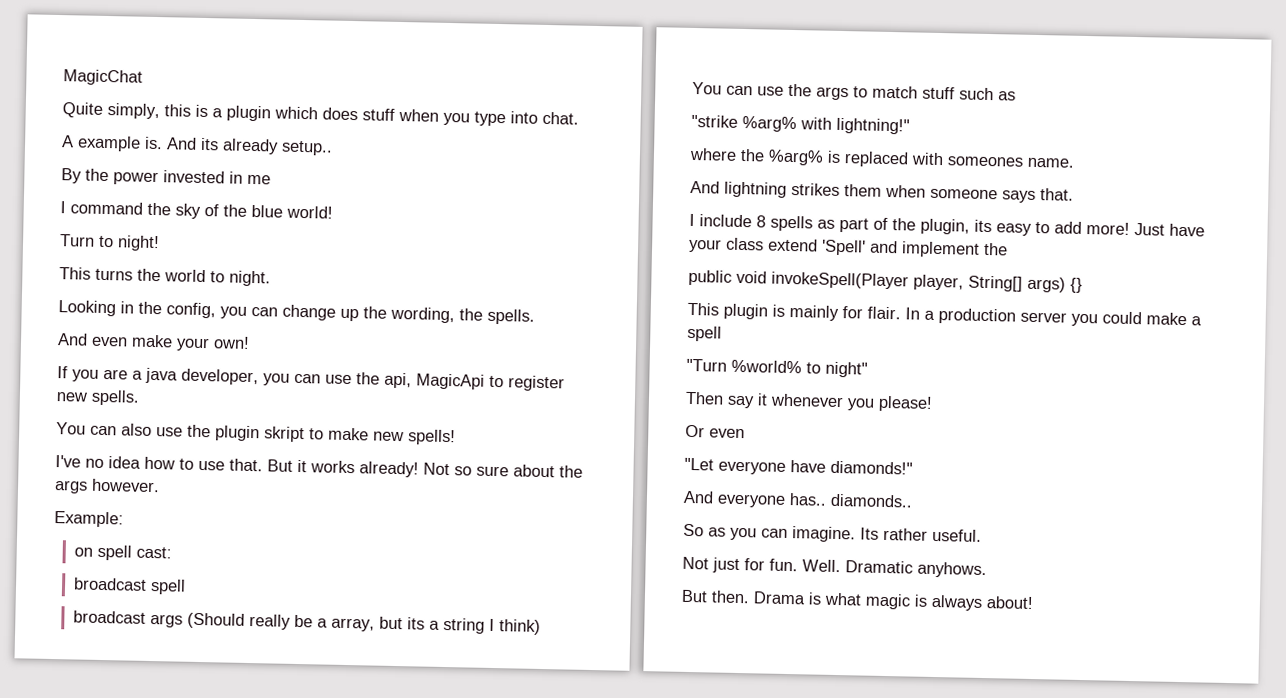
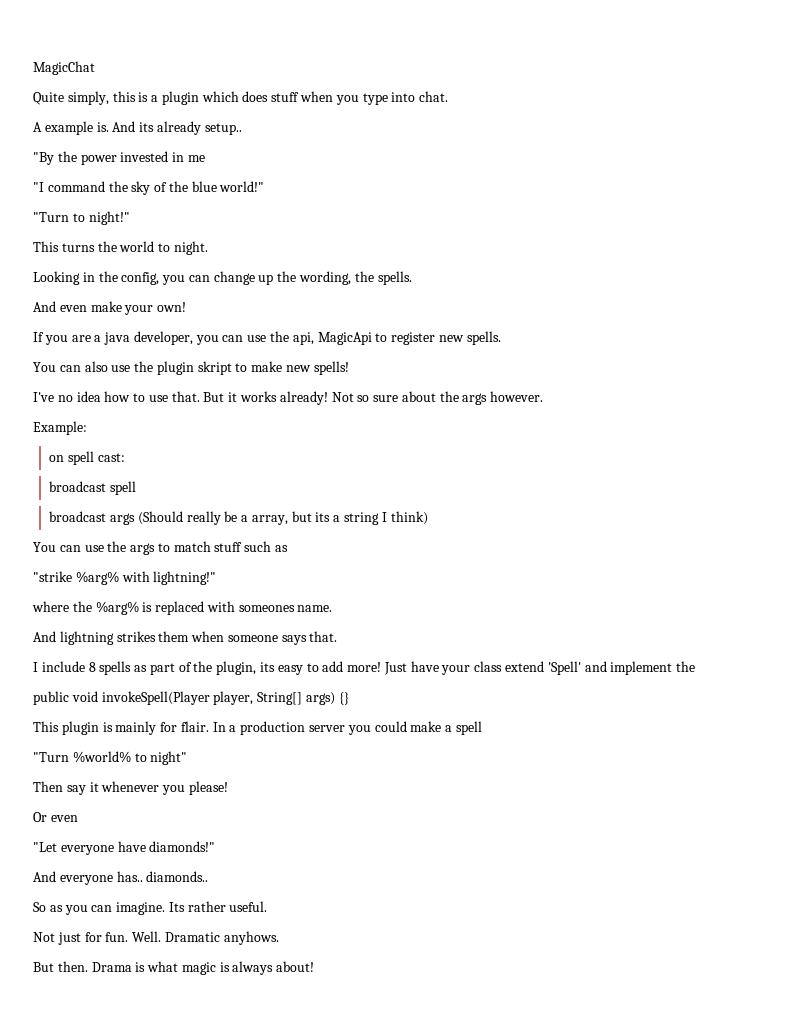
[61,168,82,184] By -> [33,152,54,165] "By
[60,201,66,214] I -> [33,182,44,192] "I
[286,205,333,219] [59,234,160,252] world! // Turn to night! -> [219,181,265,192] [33,211,130,225] world!" // "Turn to night!"

